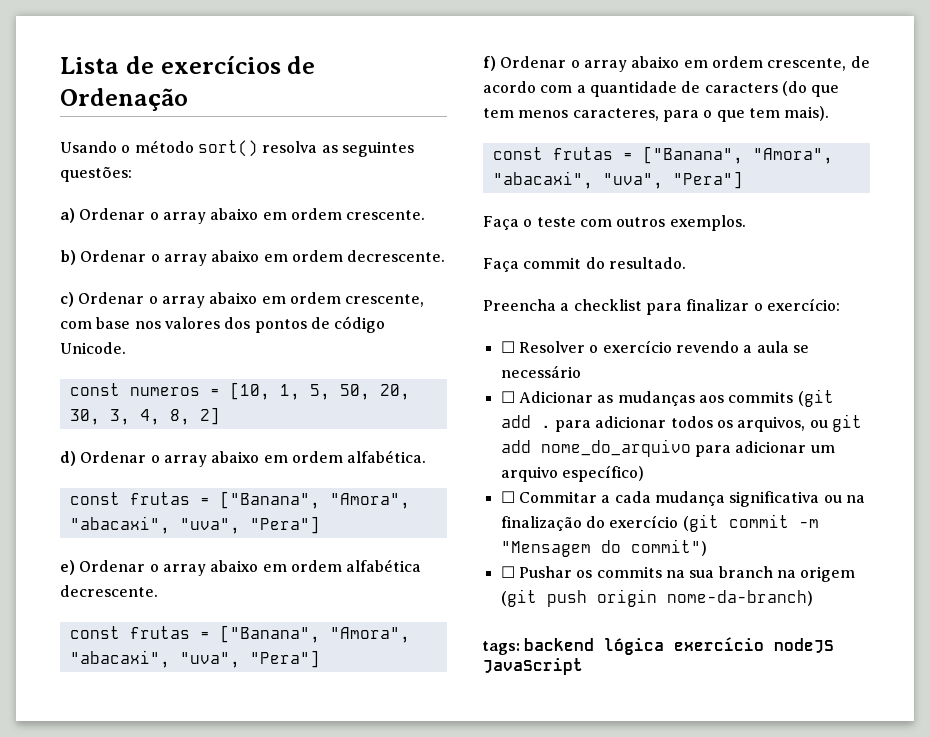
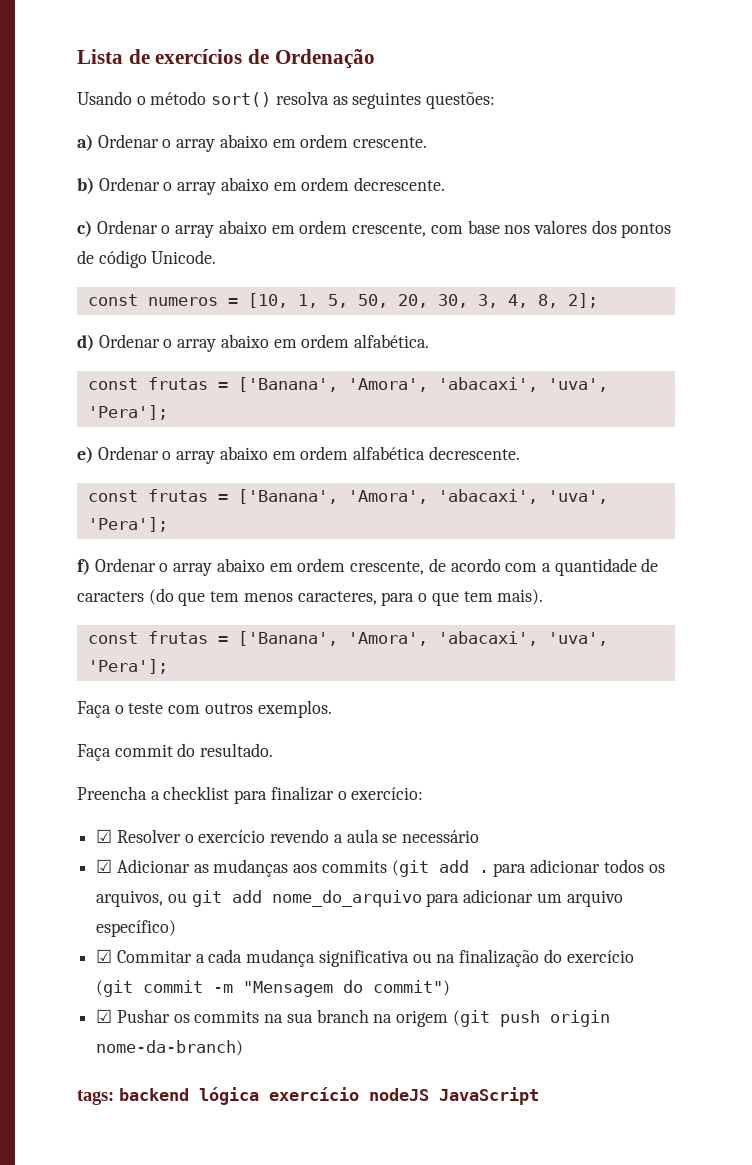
[199,407,220,425] 2] -> [567,293,598,308] 2];
[219,491,410,509] [69,516,320,534] ["Banana", "Amora", "abacaxi", "uva", "Pera"] -> [237,377,608,392] [87,405,168,420] ['Banana', 'Amora', 'abacaxi', 'uva', 'Pera'];
[219,625,410,643] [69,650,320,668] ["Banana", "Amora", "abacaxi", "uva", "Pera"] -> [237,489,608,504] [87,517,168,532] ['Banana', 'Amora', 'abacaxi', 'uva', 'Pera'];
[642,146,833,164] [492,171,743,189] ["Banana", "Amora", "abacaxi", "uva", "Pera"] -> [237,631,608,646] [87,659,168,674] ['Banana', 'Amora', 'abacaxi', 'uva', 'Pera'];
[500,341,515,353] ☐ -> [96,829,113,843] ☑
[500,391,515,403] ☐ -> [96,859,113,873] ☑
[500,491,515,503] ☐ -> [96,949,113,963] ☑
[500,566,515,578] ☐ -> [96,1009,113,1023] ☑

